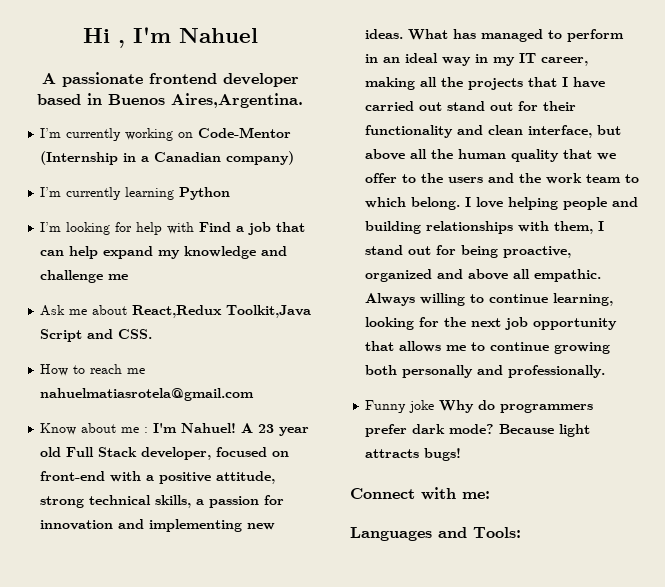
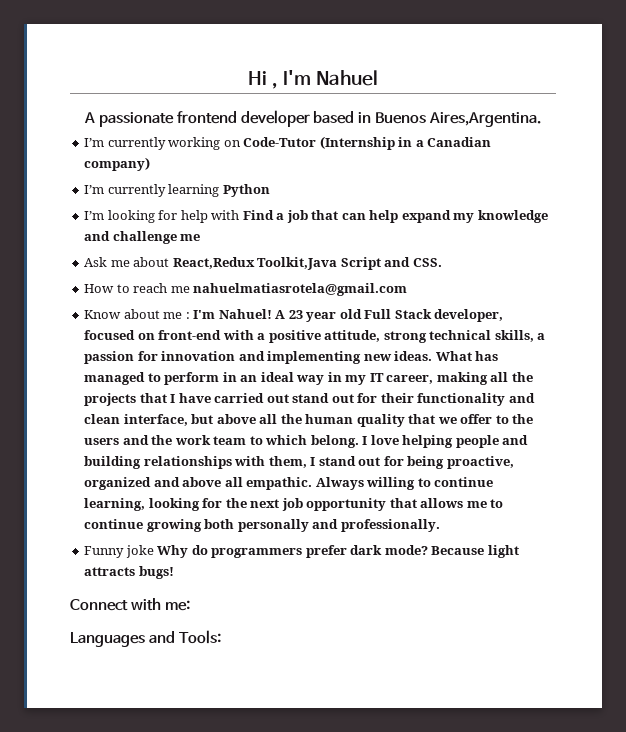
[198,127,292,138] Code-Mentor -> [243,137,317,147] Code-Tutor

